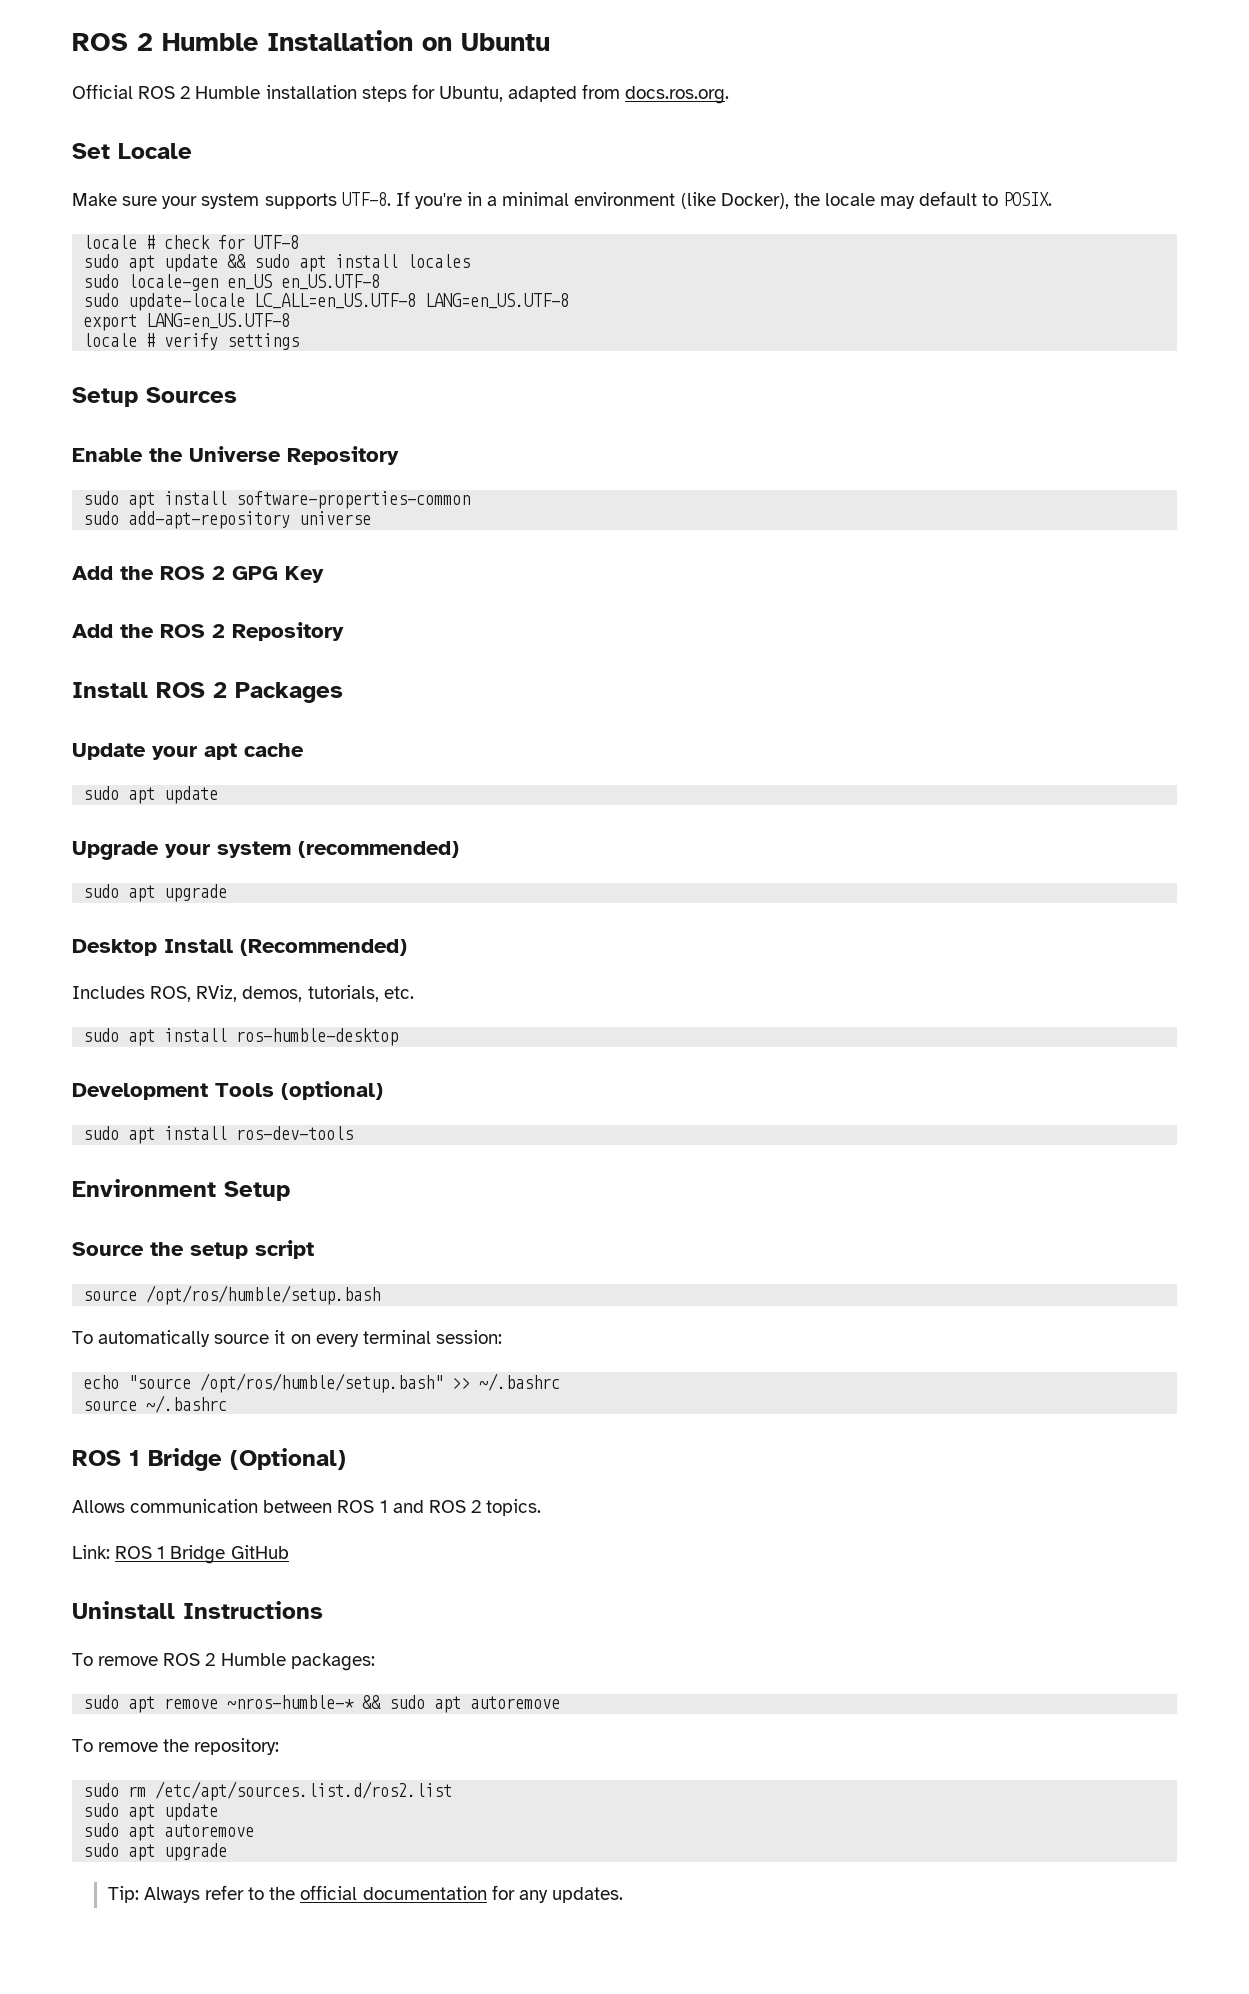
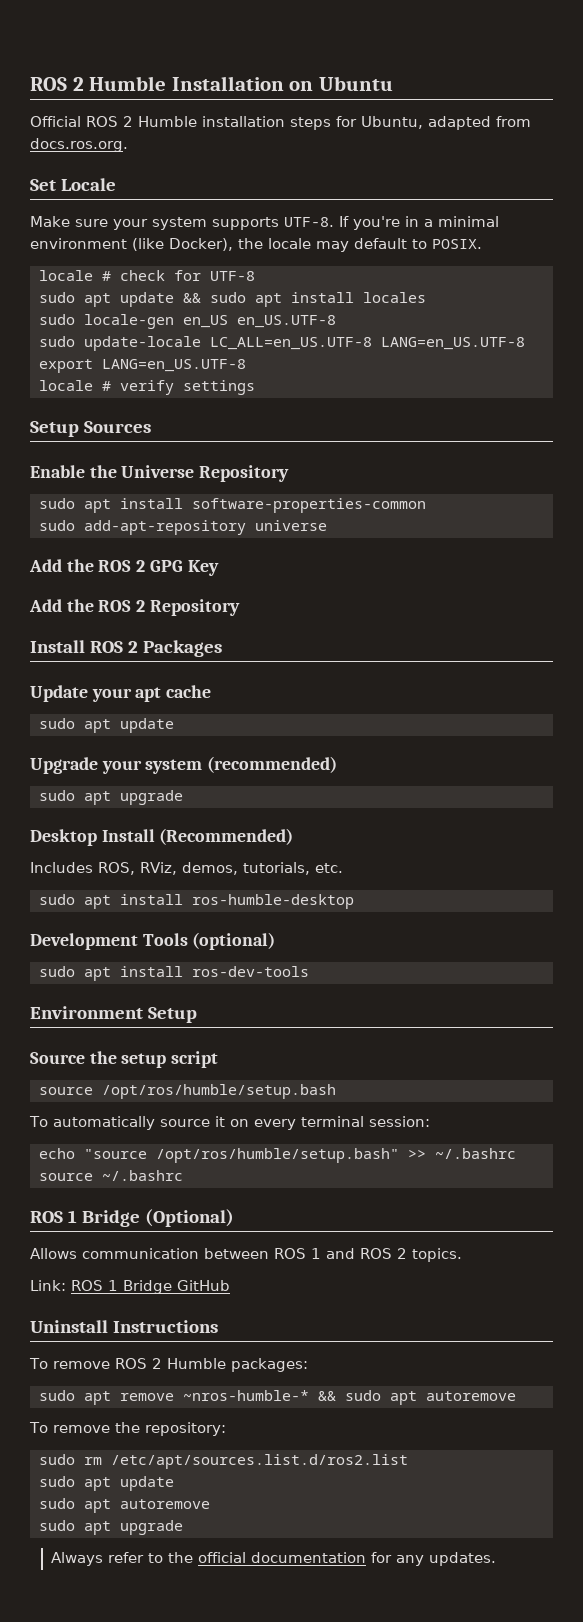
[107,1886,139,1903] Tip: -> (183, 1527) none

